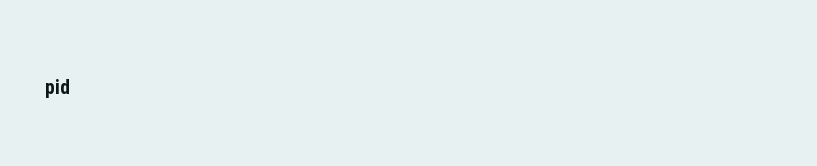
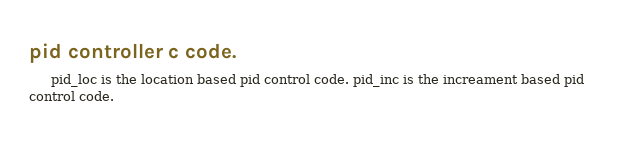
[45,79,70,98] pid -> [29,43,236,63] [51,74,585,87] [29,91,114,101] pid controller c code. // pid_loc is the location based pid control code. pid_inc is the increament based pid control code.

